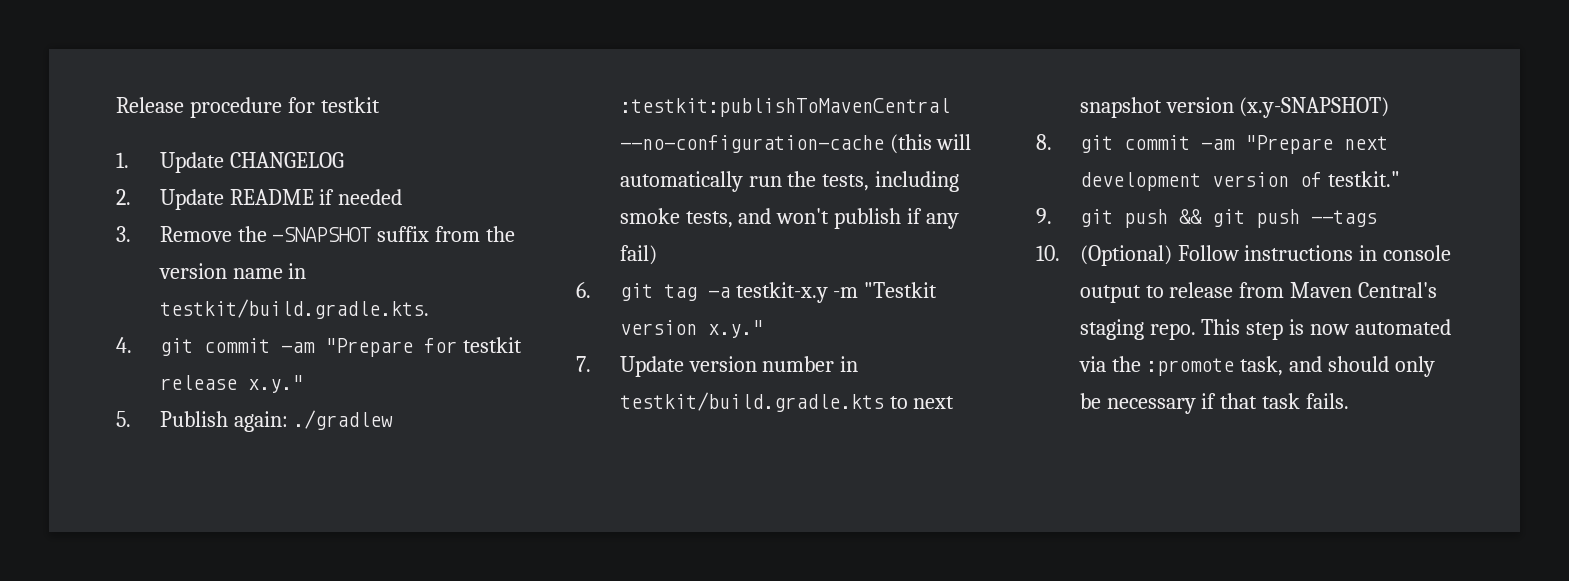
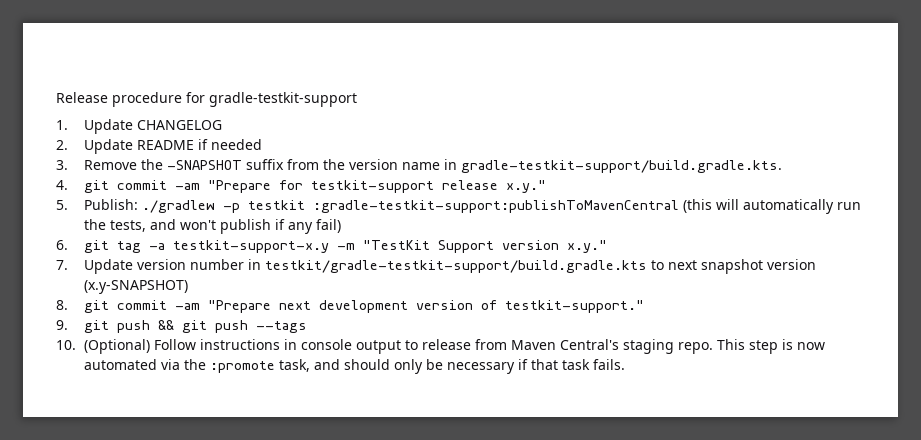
[320,97,380,113] testkit -> [209,92,357,107] gradle-testkit-support
[159,299,429,319] testkit/build.gradle.kts. -> [460,160,782,173] gradle-testkit-support/build.gradle.kts.
[462,337,522,353] testkit -> [310,180,434,193] testkit-support
[159,410,394,432] [619,98,950,117] [619,135,884,153] Publish again: ./gradlew :testkit:publishToMavenCentral --no-configuration-cache -> [83,199,679,213] Publish: ./gradlew -p testkit :gradle-testkit-support:publishToMavenCentral
[875,171,960,192] [619,208,733,228] including smoke tests, -> (146, 226) none
[735,282,938,303] testkit-x.y -m "Testkit -> [172,240,494,253] testkit-support-x.y -m "TestKit Support
[619,392,884,412] testkit/build.gradle.kts -> [264,260,647,273] testkit/gradle-testkit-support/build.gradle.kts
[1327,171,1400,187] testkit." -> [504,300,644,313] testkit-support."

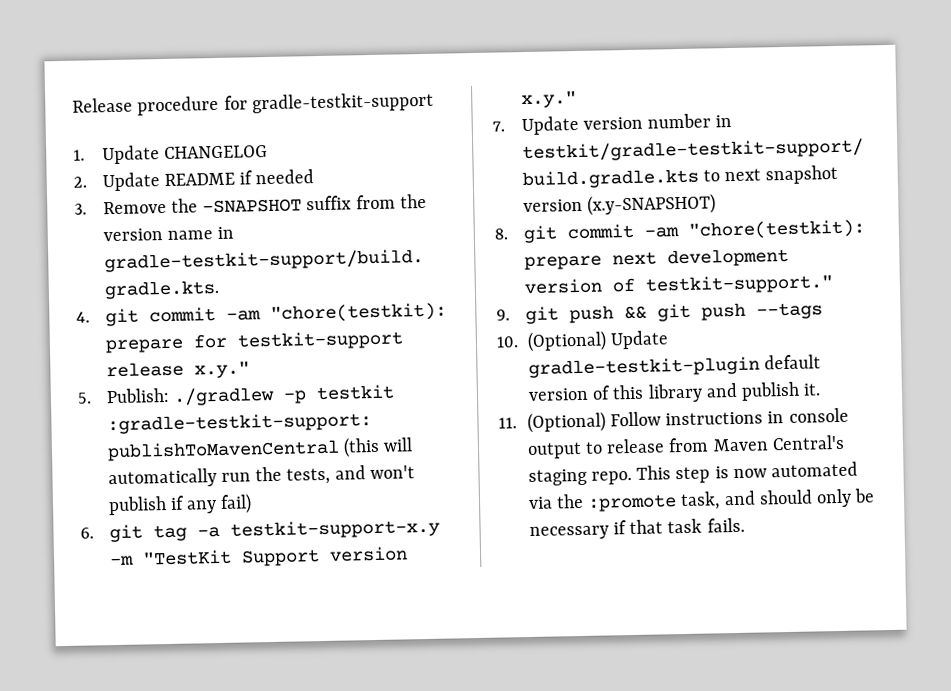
[207,180,271,193] "Prepare -> [269,302,447,323] [104,338,184,354] "chore(testkit): prepare
[207,300,271,313] "Prepare -> [687,219,865,240] [523,255,602,271] "chore(testkit): prepare
(150, 346) none -> [610,330,670,350] [527,354,822,378] [527,381,822,403] [498,411,606,434] Update gradle-testkit-plugin default version of this library and publish it. // 11. (Optional)

